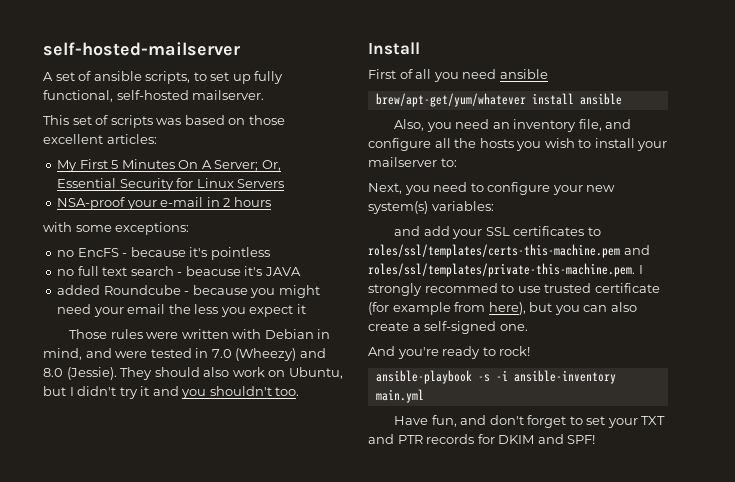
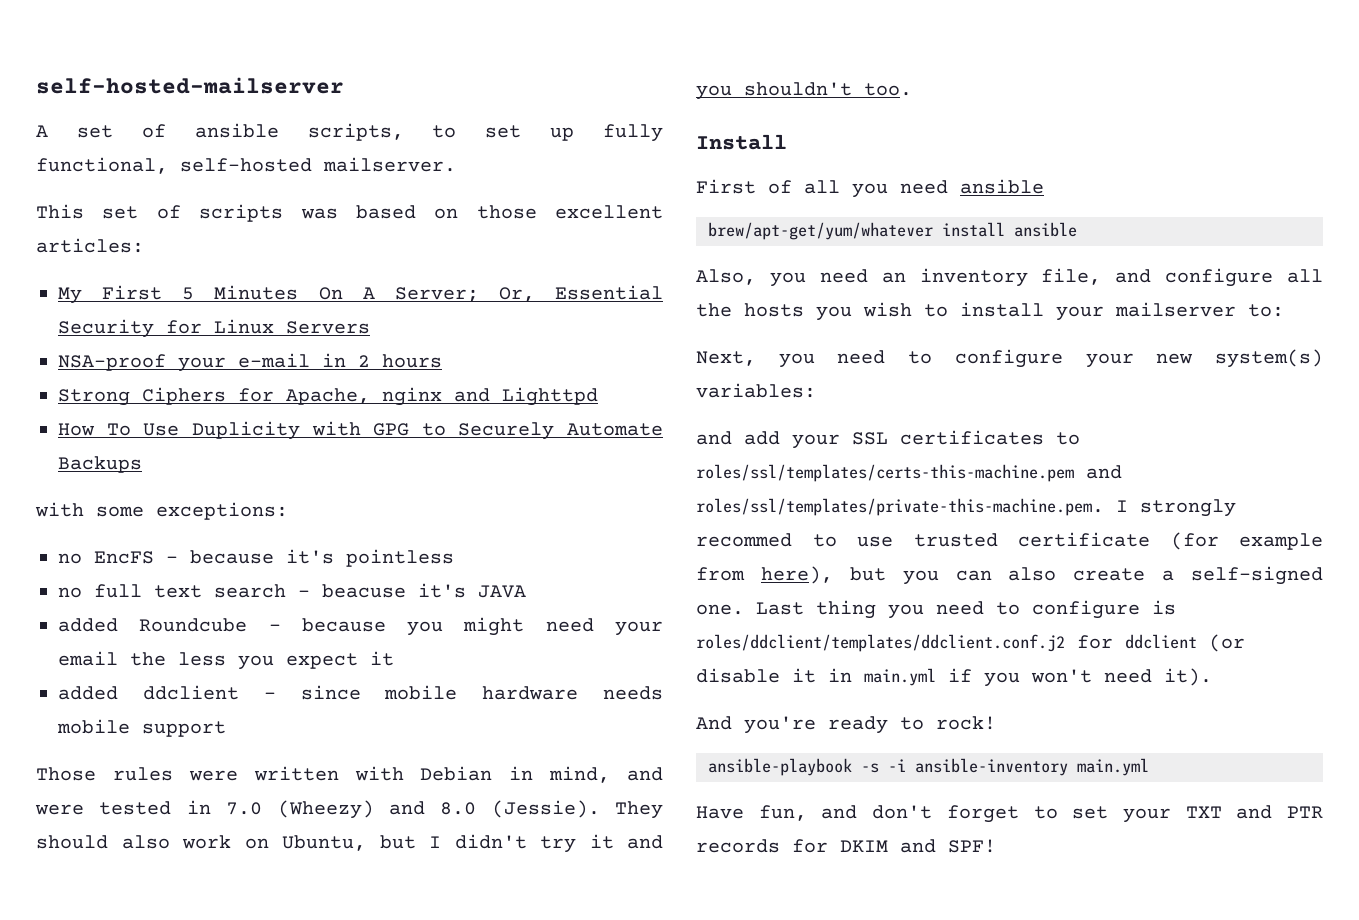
(271, 202) none -> [58,387,598,406] [58,421,663,440] [58,456,142,473] // Strong Ciphers for Apache, nginx and Lighttpd // How To Use Duplicity with GPG to Securely Automate Backups
(306, 309) none -> [58,685,663,700] [57,719,226,737] // added ddclient - since mobile hardware needs mobile support
(528, 327) none -> [756,600,1176,619] [696,634,1245,652] [696,668,1212,687] Last thing you need to configure is roles/ddclient/templates/ddclient.conf.j2 for ddclient (or disable it in main.yml if you won't need it).

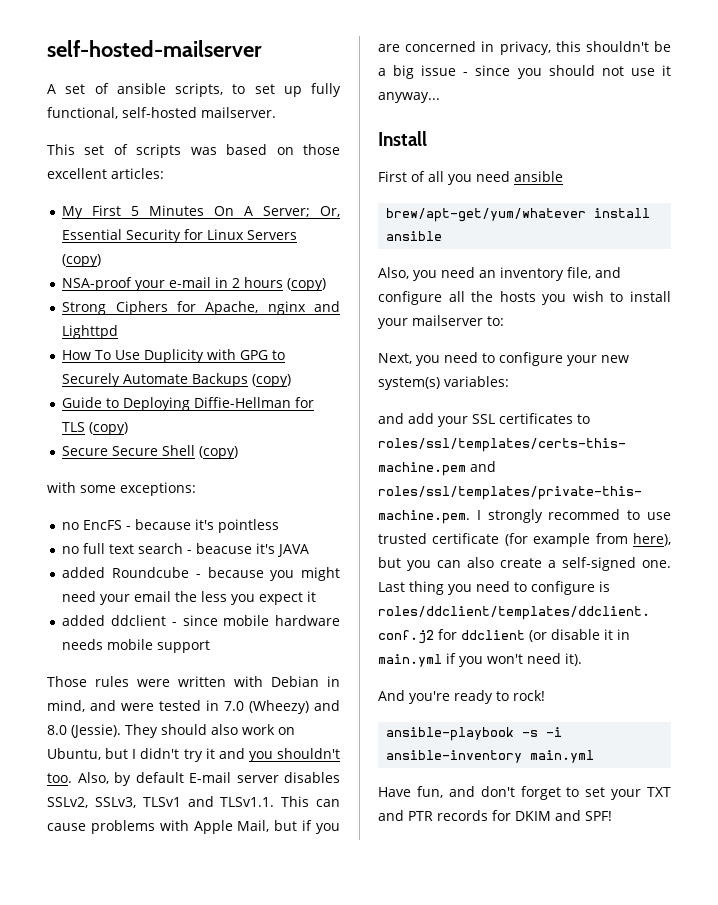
(370, 327) none -> [62,254,102,267] (copy)
(442, 361) none -> [287,278,327,291] (copy)
(142, 464) none -> [252,374,292,387] [62,397,315,411] [62,422,129,435] [62,445,239,459] (copy) // Guide to Deploying Diffie-Hellman for TLS (copy) // Secure Secure Shell (copy)
(912, 89) none -> [77,772,340,786] [47,796,341,808] [47,820,340,834] [378,41,671,55] [378,65,671,79] [378,92,440,103] Also, by default E-mail server disables SSLv2, SSLv3, TLSv1 and TLSv1.1. This can cause problems with Apple Mail, but if you are concerned in privacy, this shouldn't be a big issue - since you should not use it anyway...

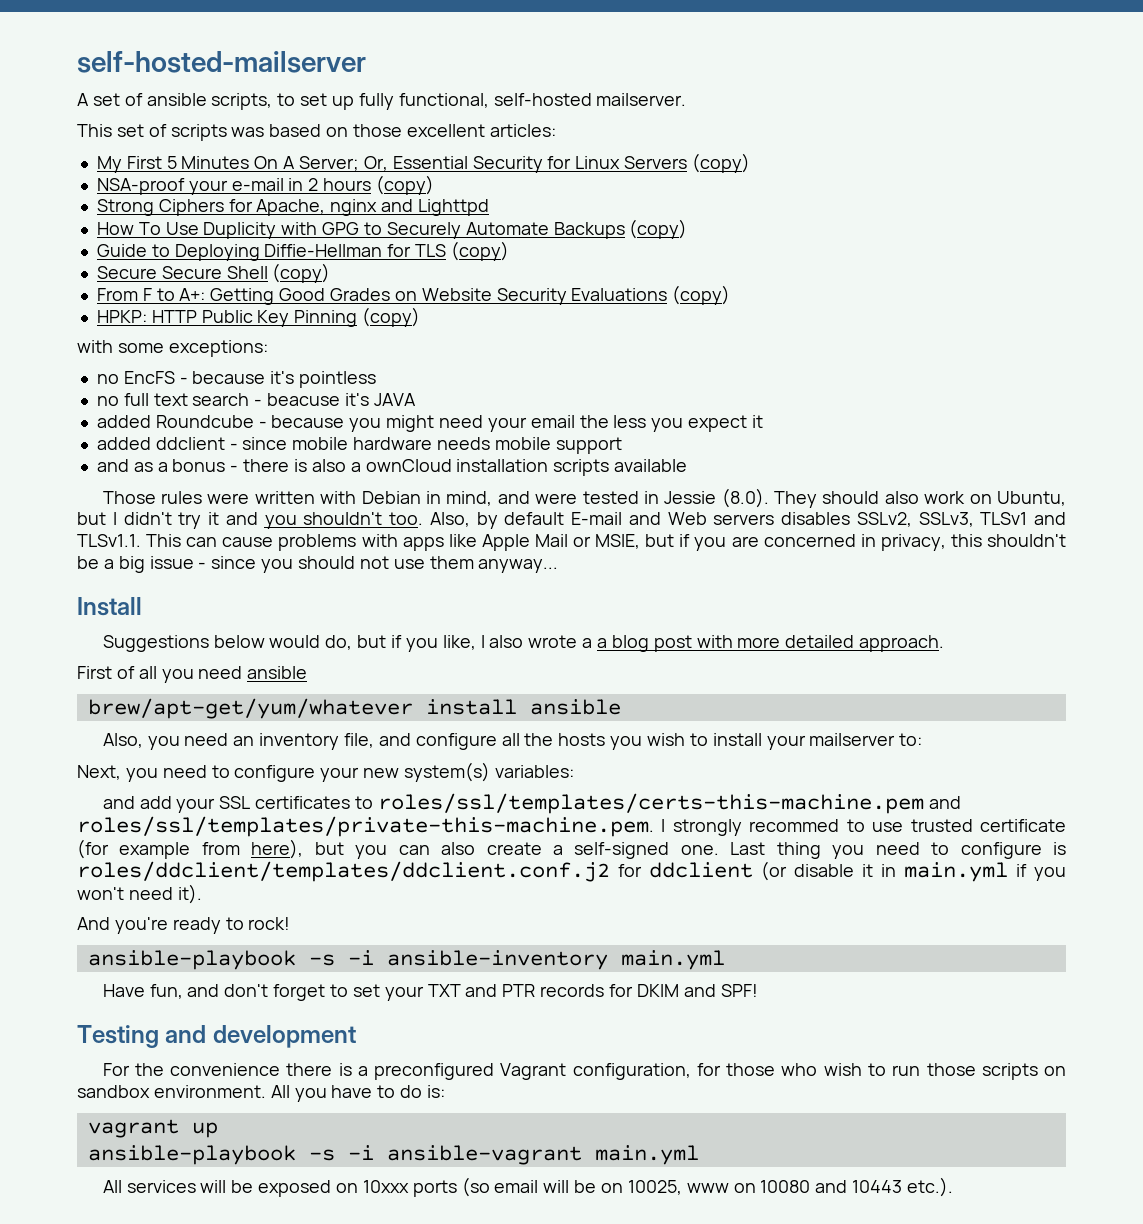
(239, 452) none -> [96,285,731,305] [96,307,421,327] // From F to A+: Getting Good Grades on Website Security Evaluations (copy) // HPKP: HTTP Public Key Pinning (copy)
(211, 646) none -> [96,459,688,476] // and as a bonus - there is also a ownCloud installation scripts available
[224,700,340,714] [47,724,121,738] 7.0 (Wheezy) and 8.0 (Jessie). -> [664,488,769,508] Jessie (8.0).
[236,775,279,783] server -> [628,512,775,525] and Web servers
[193,820,270,834] Apple Mail, -> [402,534,641,551] apps like Apple Mail or MSIE,
[662,65,671,76] it -> [429,556,474,569] them
(427, 138) none -> [102,635,945,652] // Suggestions below would do, but if you like, I also wrote a a blog post with more detailed approach.
(612, 816) none -> [77,1025,356,1048] [102,1063,1066,1080] [77,1085,446,1102] [87,1119,218,1138] [87,1145,699,1165] [102,1177,954,1197] // Testing and development // For the convenience there is a preconfigured Vagrant configuration, for those who wish to run those scripts on sandbox environment. All you have to do is: // vagrant up // ansible-playbook -s -i ansible-vagrant main.yml // All services will be exposed on 10xxx ports (so email will be on 10025, www on 10080 and 10443 etc.).

